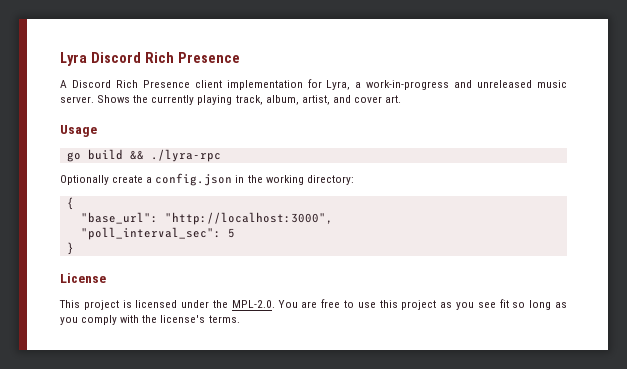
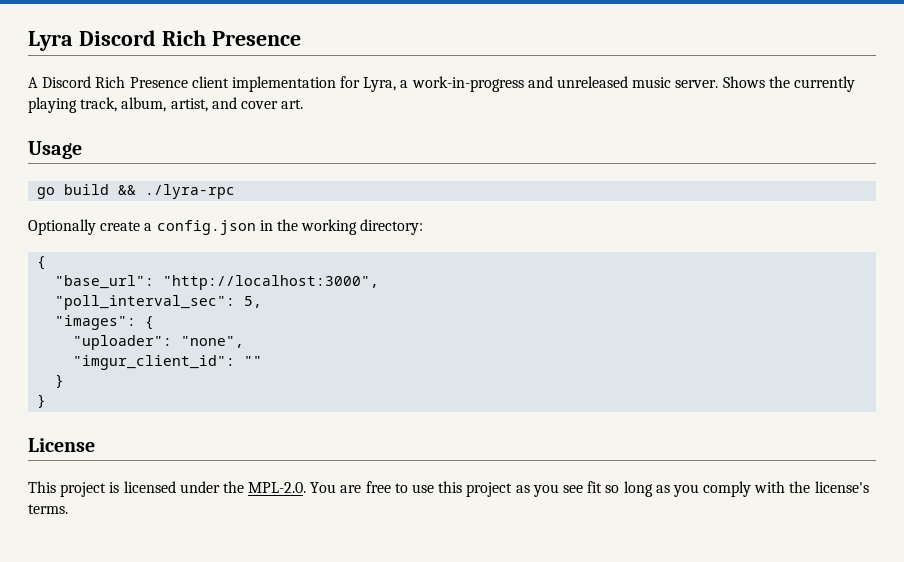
[227,228,235,238] 5 -> [244,296,263,308] [55,315,155,330] [73,335,245,350] [73,355,263,370] [55,374,65,388] 5, // "images": { // "uploader": "none", // "imgur_client_id": "" // }

